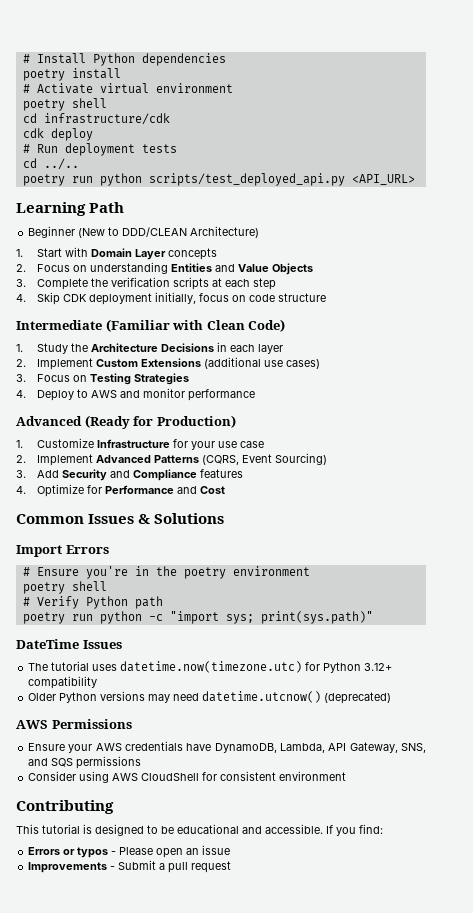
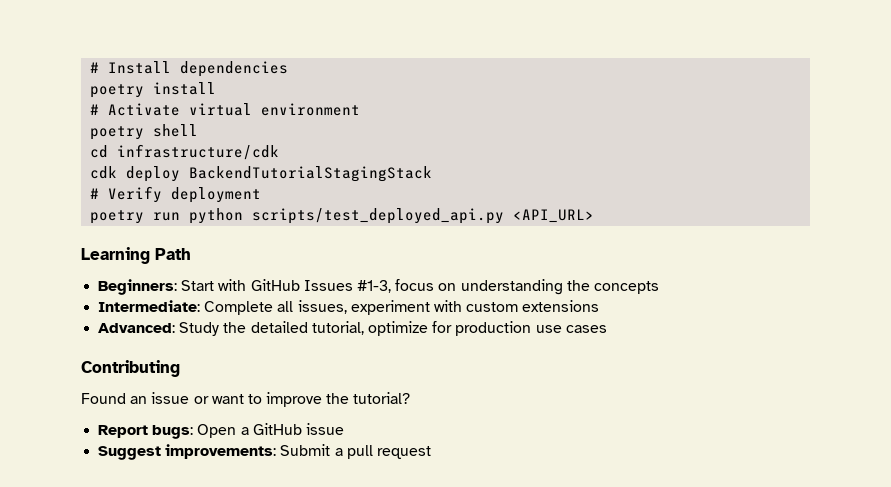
[92,53,135,66] Python -> (172, 67) none
[22,143,177,156] [22,158,79,170] // # Run deployment tests // cd ../.. -> [189,166,433,182] [90,186,262,203] BackendTutorialStagingStack // # Verify deployment
[28,226,260,238] [16,247,217,260] [16,262,313,275] [16,277,276,290] [16,292,326,305] [16,319,286,332] [16,342,283,354] [16,357,320,370] [16,373,189,385] [16,388,255,401] [16,415,236,429] [16,438,264,450] [16,453,327,466] [16,469,243,481] [16,484,225,497] [16,513,225,524] [16,545,109,557] [22,566,310,579] [22,581,107,594] [22,596,163,609] [22,611,373,624] [16,639,122,649] [28,661,393,673] [28,676,98,689] [28,691,392,704] [16,719,132,729] [28,741,426,753] [28,756,142,769] [28,771,347,783] [16,800,114,814] [16,824,383,836] [28,845,231,858] [28,862,116,873] Beginner (New to DDD/CLEAN Architecture) // 1. Start with Domain Layer concepts // 2. Focus on understanding Entities and Value Objects // 3. Complete the verification scripts at each step // 4. Skip CDK deployment initially, focus on code structure // Intermediate (Familiar with Clean Code) // 1. Study the Architecture Decisions in each layer // 2. Implement Custom Extensions (additional use cases) // 3. Focus on Testing Strategies // 4. Deploy to AWS and monitor performance // Advanced (Ready for Production) // 1. Customize Infrastructure for your use case // 2. Implement Advanced Patterns (CQRS, Event Sourcing) // 3. Add Security and Compliance features // 4. Optimize for Performance and Cost // Common Issues & Solutions // Import Errors // # Ensure you're in the poetry environment // poetry shell // # Verify Python path // poetry run python -c "import sys; print(sys.path)" // DateTime Issues // The tutorial uses datetime.now(timezone.utc) for Python 3.12+ compatibility // Older Python versions may need datetime.utcnow() (deprecated) // AWS Permissions // Ensure your AWS credentials have DynamoDB, Lambda, API Gateway, SNS, and SQS permissions // Consider using AWS CloudShell for consistent environment // Contributing // This tutorial is designed to be educational and accessible. If you find: // Errors or typos - Please open an issue // Improvements - -> [98,279,659,295] [98,300,600,315] [98,321,607,336] [81,360,180,377] [81,392,411,407] [98,423,344,439] [98,444,277,460] Beginners: Start with GitHub Issues #1-3, focus on understanding the concepts // Intermediate: Complete all issues, experiment with custom extensions // Advanced: Study the detailed tutorial, optimize for production use cases // Contributing // Found an issue or want to improve the tutorial? // Report bugs: Open a GitHub issue // Suggest improvements:

